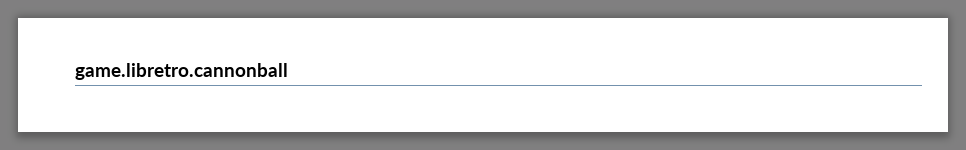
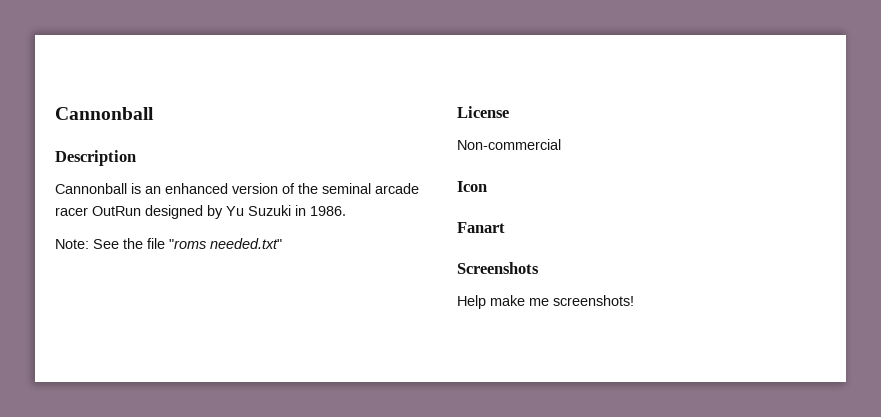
[75,63,288,80] game.libretro.cannonball -> [55,107,154,120] [55,150,136,166] [55,183,419,194] [55,205,346,219] [55,238,282,249] [457,106,509,118] [457,139,561,150] [457,181,487,192] [457,222,505,233] [457,262,539,274] [457,295,634,309] Cannonball // Description // Cannonball is an enhanced version of the seminal arcade racer OutRun designed by Yu Suzuki in 1986. // Note: See the file "roms needed.txt" // License // Non-commercial // Icon // Fanart // Screenshots // Help make me screenshots!

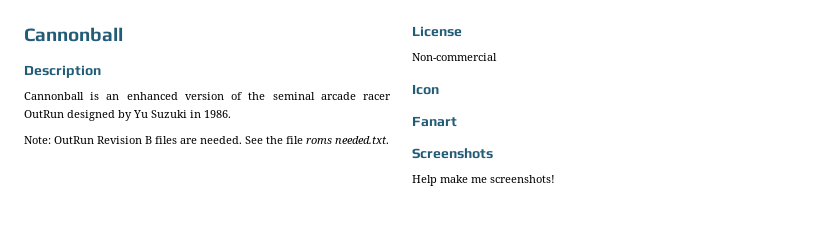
(89, 244) none -> [54,136,242,144] OutRun Revision B files are needed.
[169,238,282,249] "roms needed.txt" -> [306,136,389,144] roms needed.txt.

